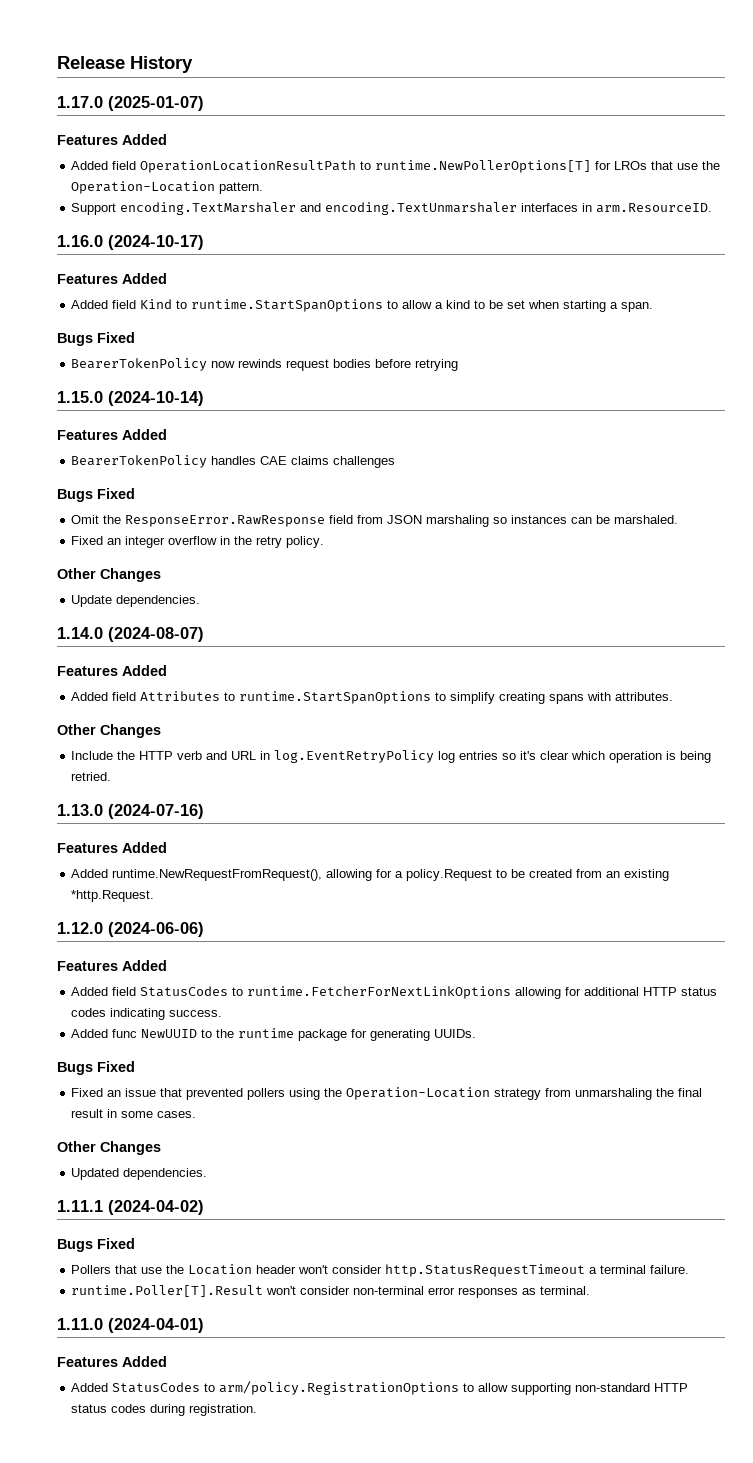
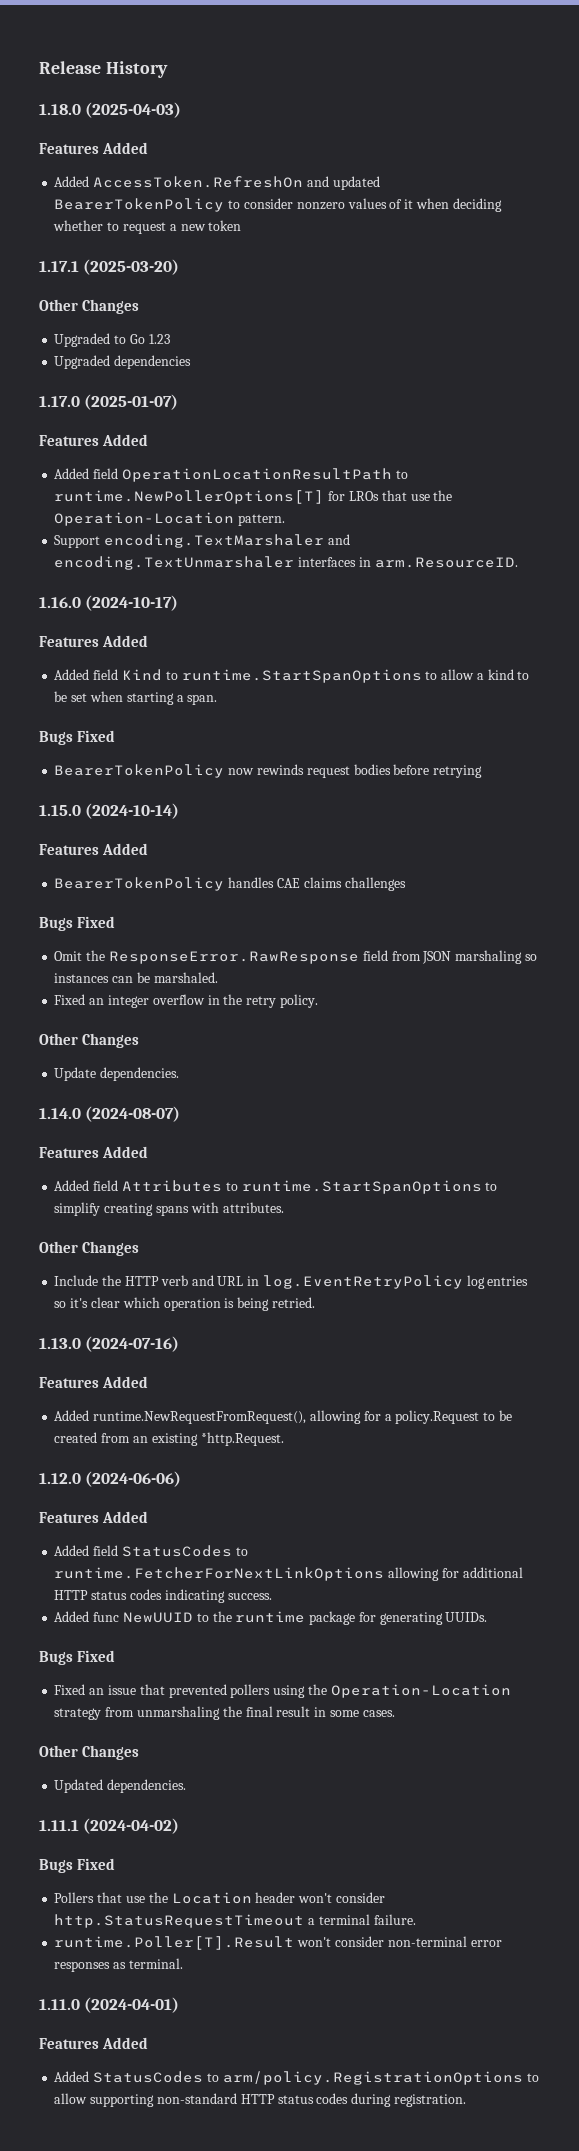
(193, 64) none -> [39,102,182,118] [39,142,149,154] [54,176,380,190] [54,198,502,212] [53,220,242,234] [39,259,180,275] [39,299,140,314] [54,333,170,347] [54,355,192,369] // 1.18.0 (2025-04-03) // Features Added // Added AccessToken.RefreshOn and updated BearerTokenPolicy to consider nonzero values of it when deciding whether to request a new token // 1.17.1 (2025-03-20) // Other Changes // Upgraded to Go 1.23 // Upgraded dependencies

